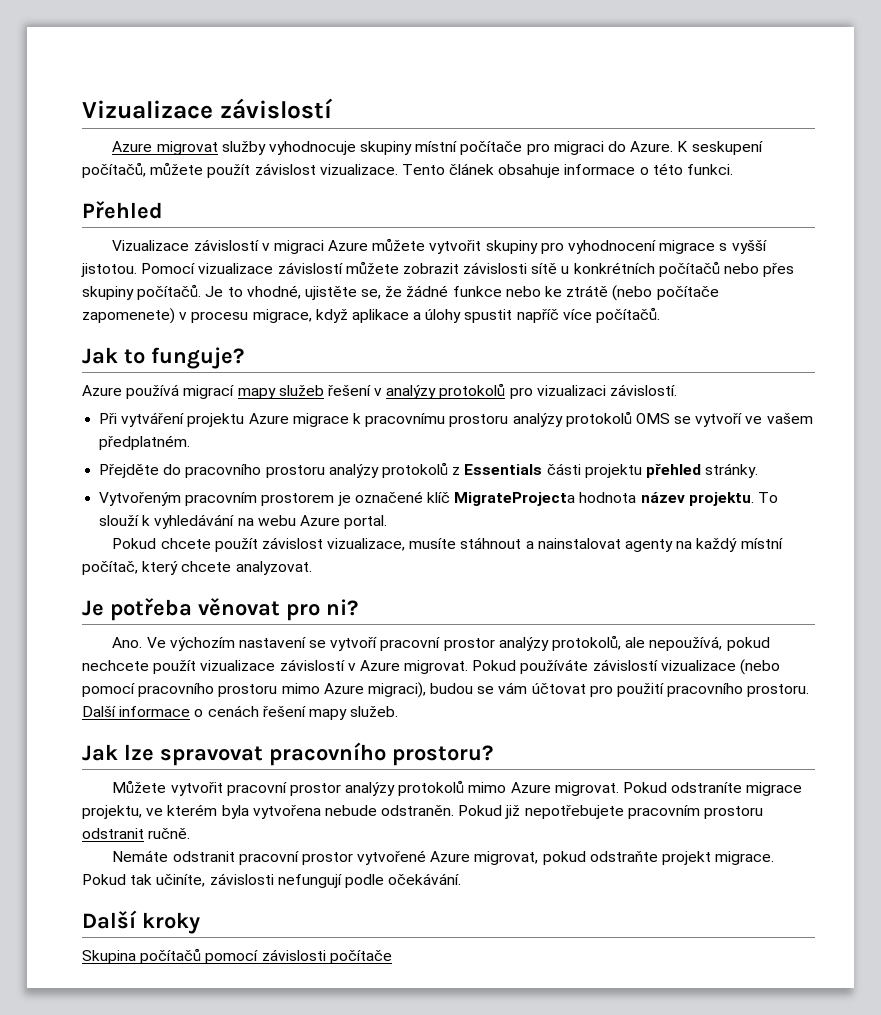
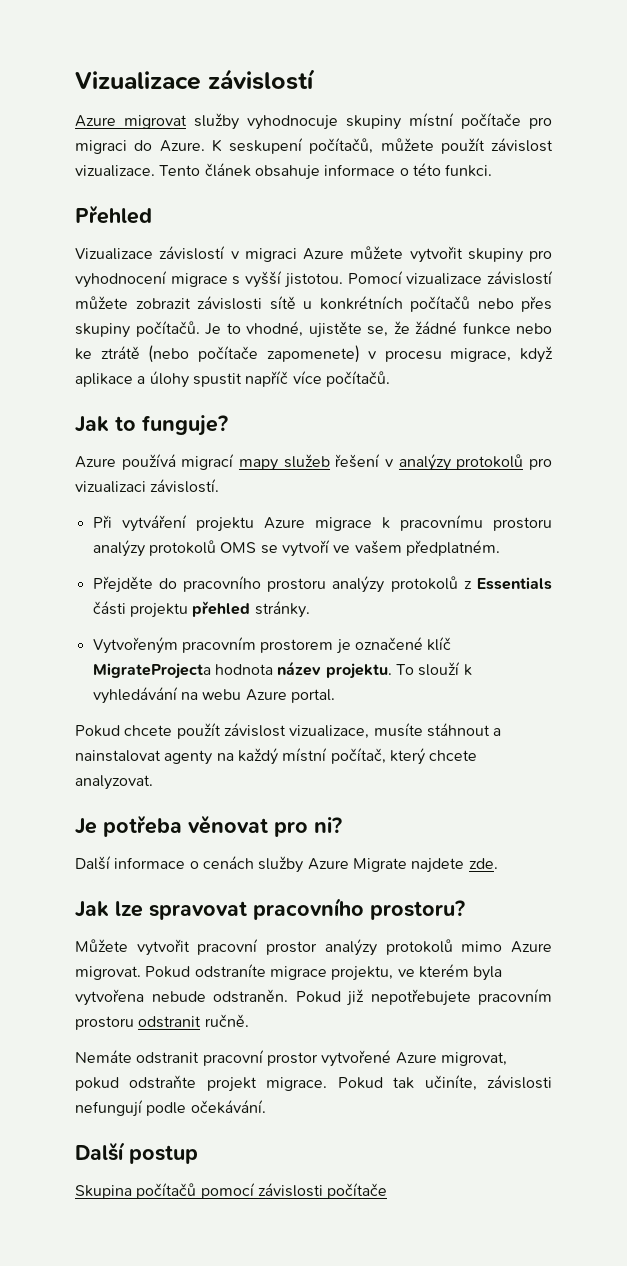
[112,635,770,651] [82,659,781,675] [82,682,810,698] [82,705,399,720] Ano. Ve výchozím nastavení se vytvoří pracovní prostor analýzy protokolů, ale nepoužívá, pokud nechcete použít vizualizace závislostí v Azure migrovat. Pokud používáte závislostí vizualizace (nebo pomocí pracovního prostoru mimo Azure migraci), budou se vám účtovat pro použití pracovního prostoru. Další informace o cenách řešení mapy služeb. -> [75,856,498,873] Další informace o cenách služby Azure Migrate najdete zde.
[142,912,200,934] kroky -> [129,1145,198,1164] postup

